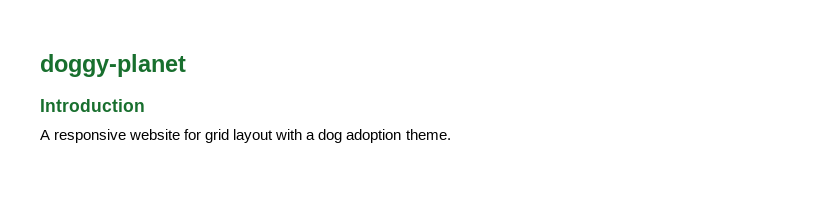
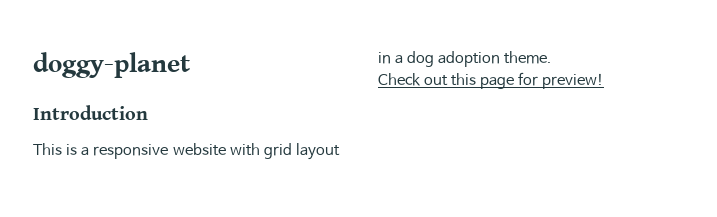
[40,130,50,140] A -> [33,143,90,156] This is a
[184,129,202,140] for -> [229,143,260,156] with
[275,129,303,140] with -> [378,52,391,64] in
(451, 134) none -> [378,72,604,89] // Check out this page for preview!

